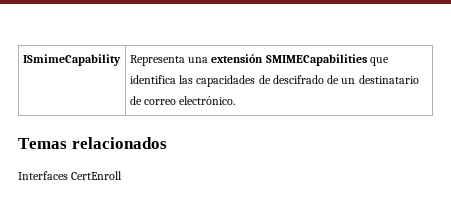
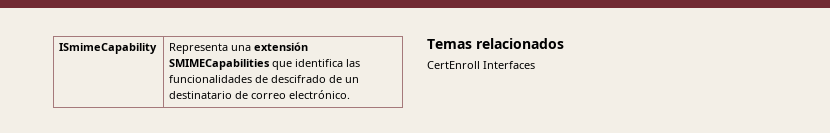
[196,75,256,87] capacidades -> [169,75,253,83] funcionalidades
[18,171,123,180] Interfaces CertEnroll -> [427,61,535,69] CertEnroll Interfaces

